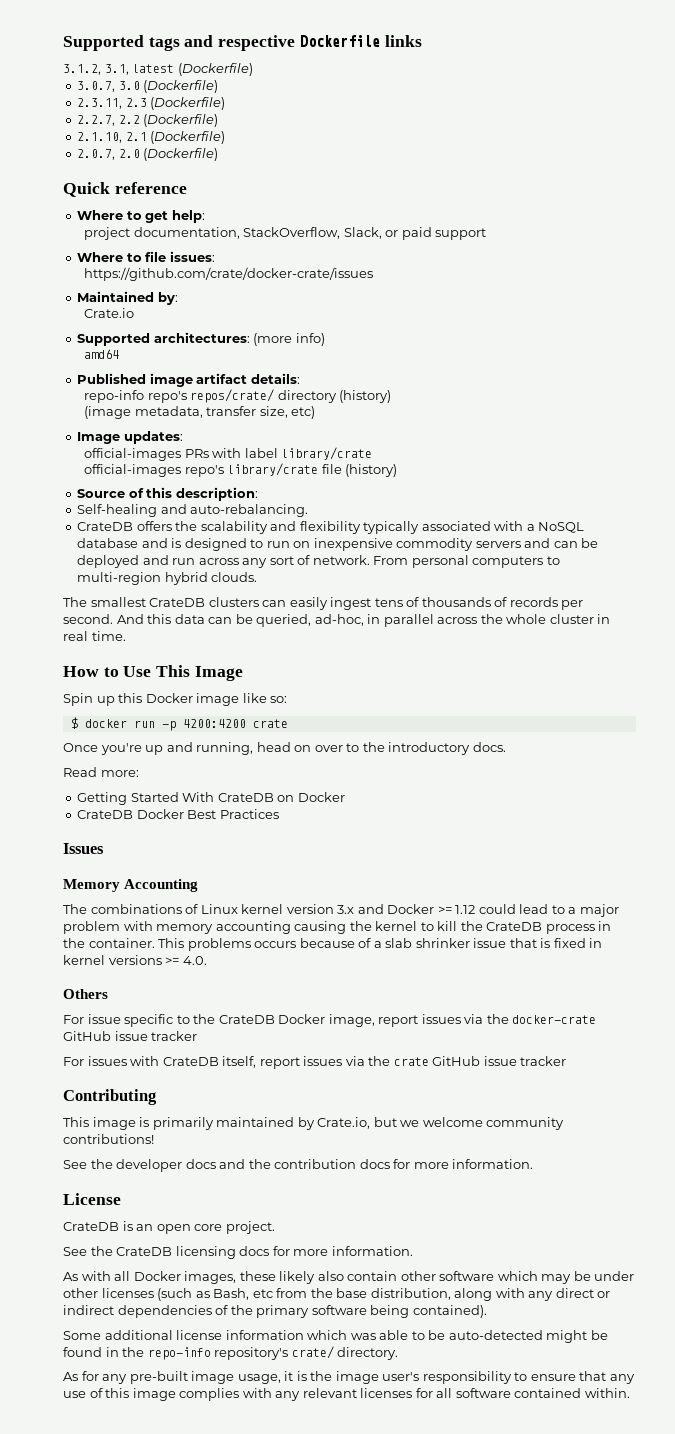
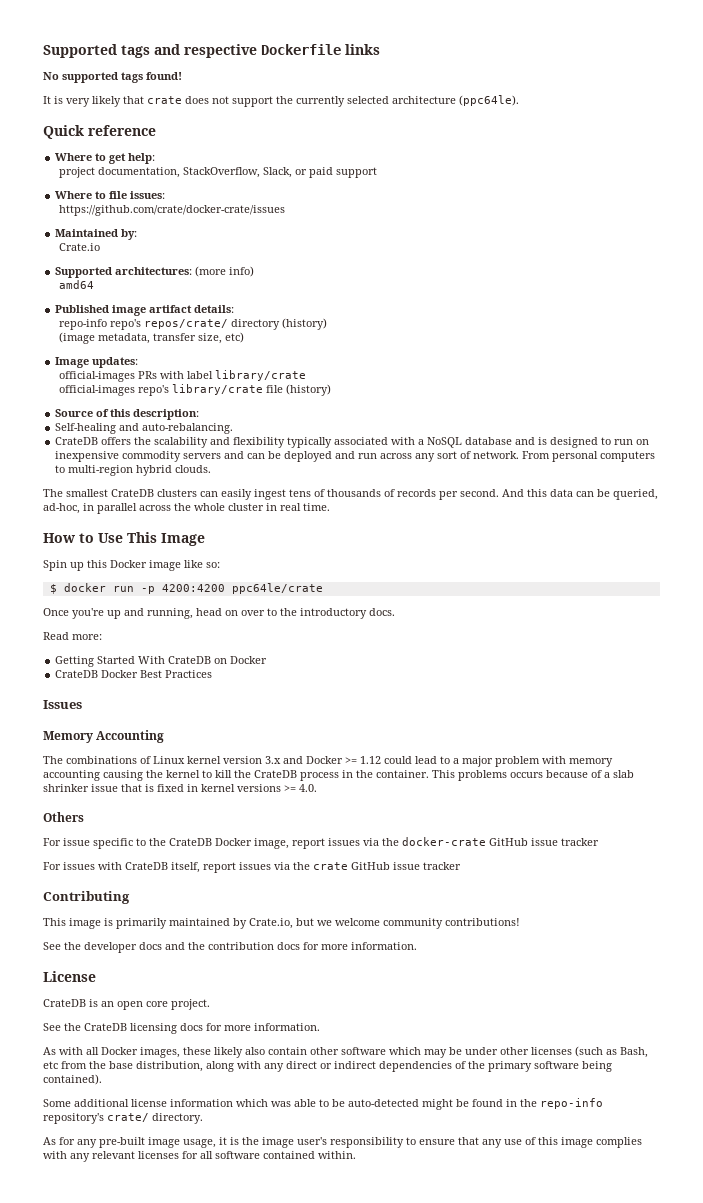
[63,63,253,76] [77,80,219,93] [77,97,226,110] [77,114,219,127] [77,131,226,144] [77,148,219,161] 3.1.2, 3.1, latest (Dockerfile) // 3.0.7, 3.0 (Dockerfile) // 2.3.11, 2.3 (Dockerfile) // 2.2.7, 2.2 (Dockerfile) // 2.1.10, 2.1 (Dockerfile) // 2.0.7, 2.0 (Dockerfile) -> [43,72,182,83] [43,95,519,107] No supported tags found! // It is very likely that crate does not support the currently selected architecture (ppc64le).
[252,719,288,728] crate -> [231,583,323,594] ppc64le/crate

